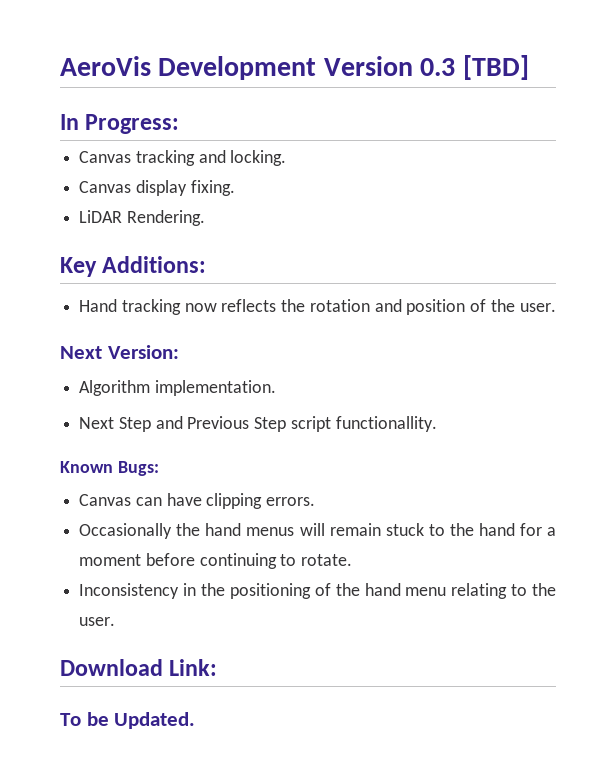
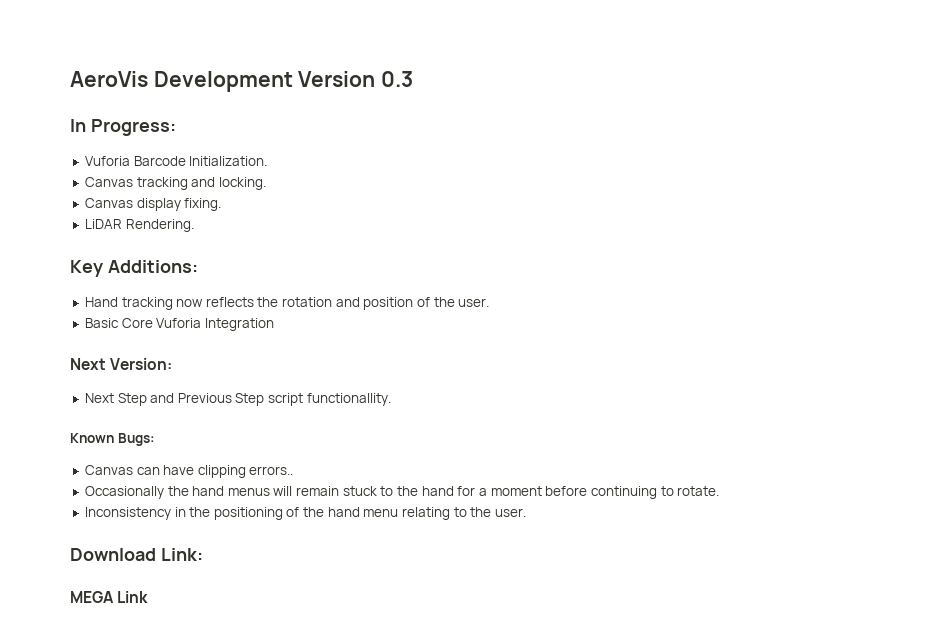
[462,55,529,80] [TBD] -> (414, 79) none
(180, 124) none -> [84,156,268,166] // Vuforia Barcode Initialization.
(556, 307) none -> [84,318,274,331] // Basic Core Vuforia Integration
[79,380,276,396] // Algorithm implementation. -> (173, 364) none
[266,497,316,506] errors. -> [249,466,294,475] errors..
[60,712,196,729] To be Updated. -> [70,591,149,603] MEGA Link

